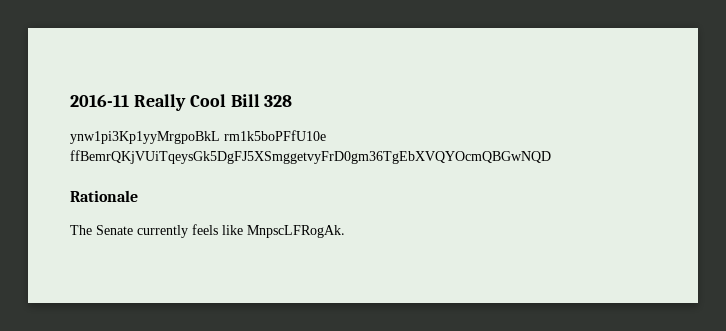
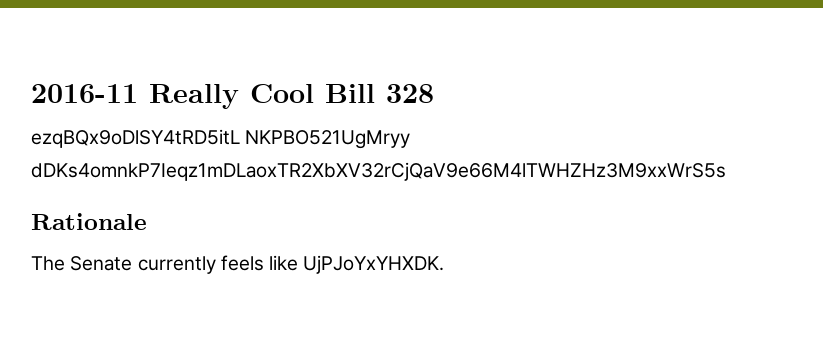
[70,130,326,144] [70,150,551,164] ynw1pi3Kp1yyMrgpoBkL rm1k5boPFfU10e ffBemrQKjVUiTqeysGk5DgFJ5XSmggetvyFrD0gm36TgEbXVQYOcmQBGwNQD -> [31,129,411,149] [31,162,726,181] ezqBQx9oDlSY4tRD5itL NKPBO521UgMryy dDKs4omnkP7Ieqz1mDLaoxTR2XbXV32rCjQaV9e66M4lTWHZHz3M9xxWrS5s
[247,225,345,238] MnpscLFRogAk. -> [303,255,445,274] UjPJoYxYHXDK.

